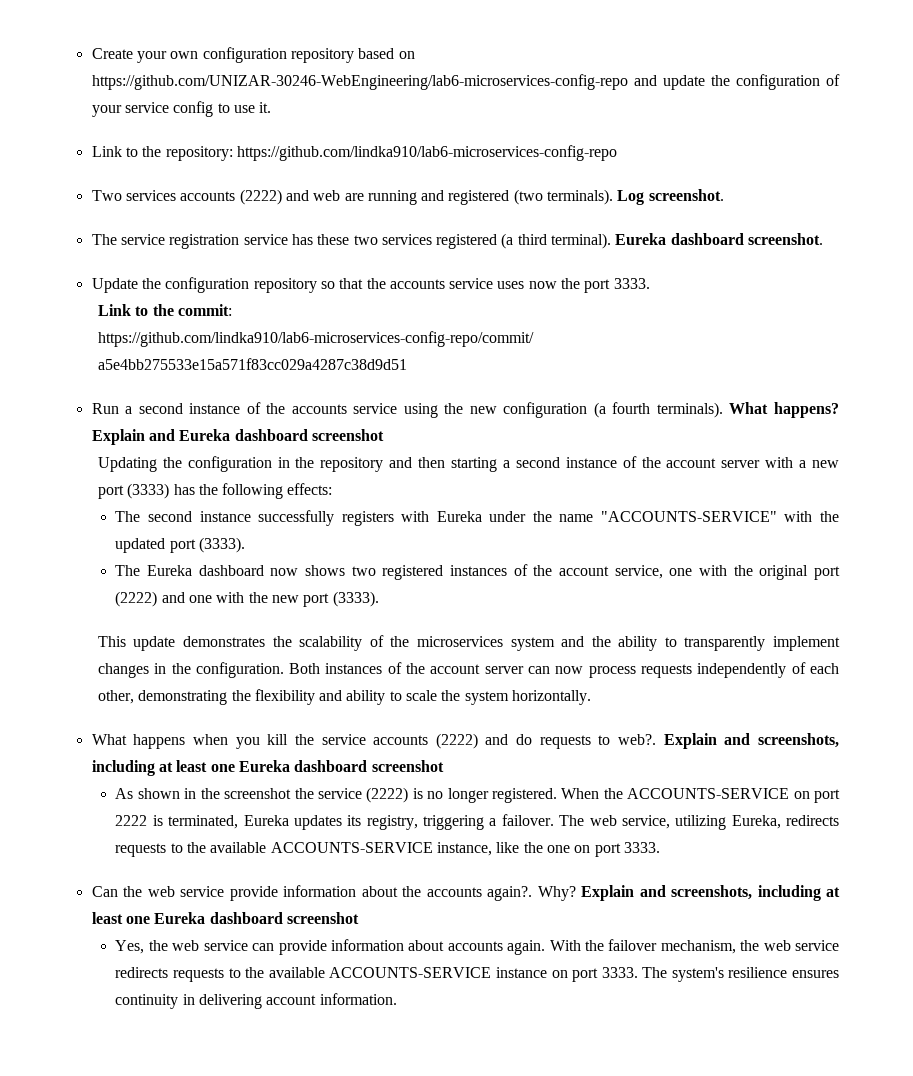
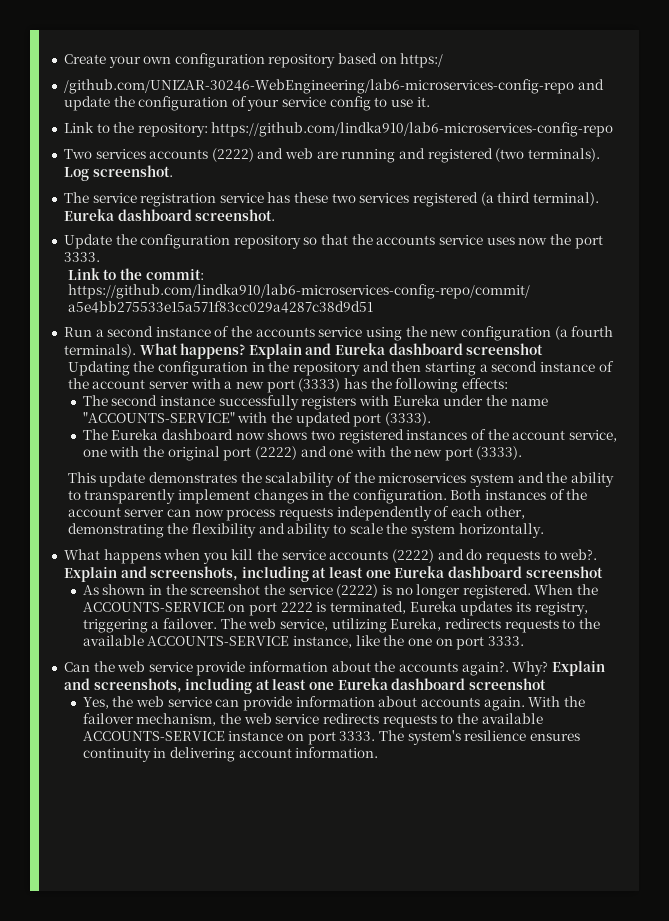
[91,74,628,90] https://github.com/UNIZAR-30246-WebEngineering/lab6-microservices-config-repo -> [400,53,444,68] [63,79,574,94] https:/ // /github.com/UNIZAR-30246-WebEngineering/lab6-microservices-config-repo

